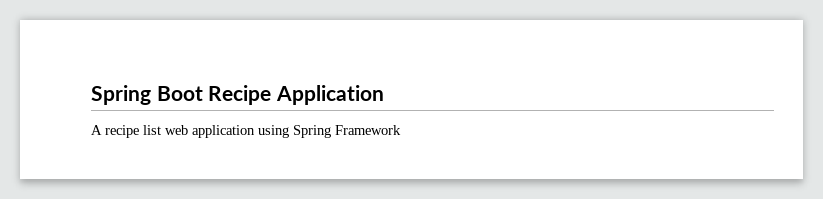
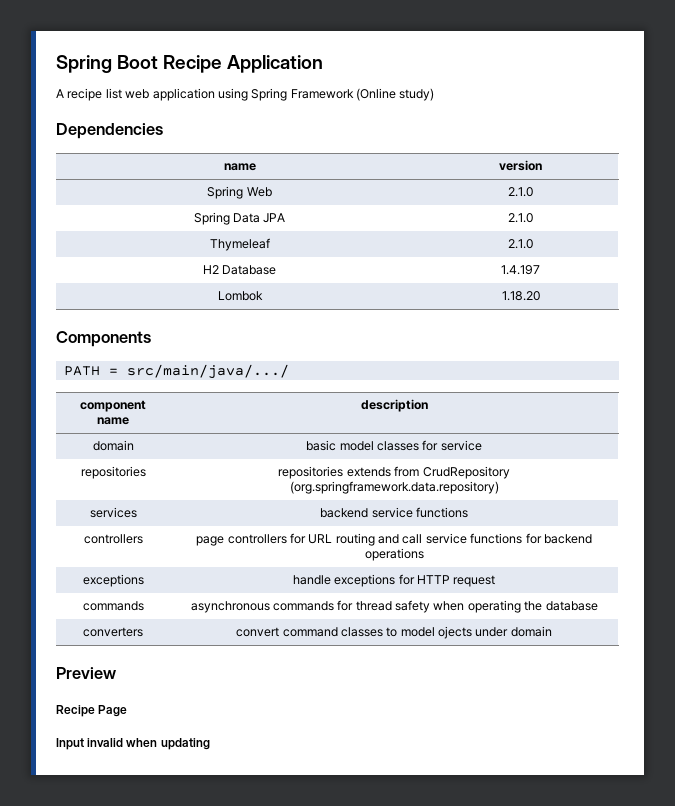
(401, 130) none -> [356,88,435,101] [56,123,163,139] [223,163,256,171] [499,160,542,171] [207,186,272,199] [508,187,533,197] [193,212,286,225] [508,213,533,223] [209,238,270,251] [508,239,533,249] [202,265,277,275] [501,265,540,275] [217,291,263,301] [501,291,540,301] [56,331,151,347] [63,364,289,379] [80,400,146,412] [97,417,129,425] [360,399,428,412] [92,440,134,451] [306,440,482,451] [80,466,146,479] [278,466,510,479] [289,481,499,494] [89,507,137,518] [320,507,468,518] [83,534,143,544] [196,533,592,546] [364,548,424,561] [82,574,144,587] [292,574,496,587] [82,601,144,611] [190,600,598,613] [83,627,143,637] [236,626,552,639] [56,667,116,679] [56,705,128,717] [56,738,210,750] (Online study) // Dependencies // name | version // Spring Web | 2.1.0 // Spring Data JPA | 2.1.0 // Thymeleaf | 2.1.0 // H2 Database | 1.4.197 // Lombok | 1.18.20 // Components // PATH = src/main/java/.../ // component name | description // domain | basic model classes for service // repositories | repositories extends from CrudRepository (org.springframework.data.repository) // services | backend service functions // controllers | page controllers for URL routing and call service functions for backend operations // exceptions | handle exceptions for HTTP request // commands | asynchronous commands for thread safety when operating the database // converters | convert command classes to model ojects under domain // Preview // Recipe Page // Input invalid when updating

